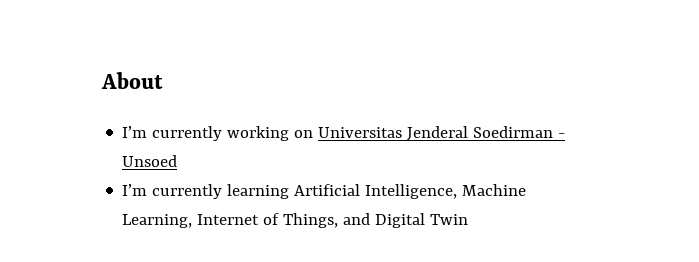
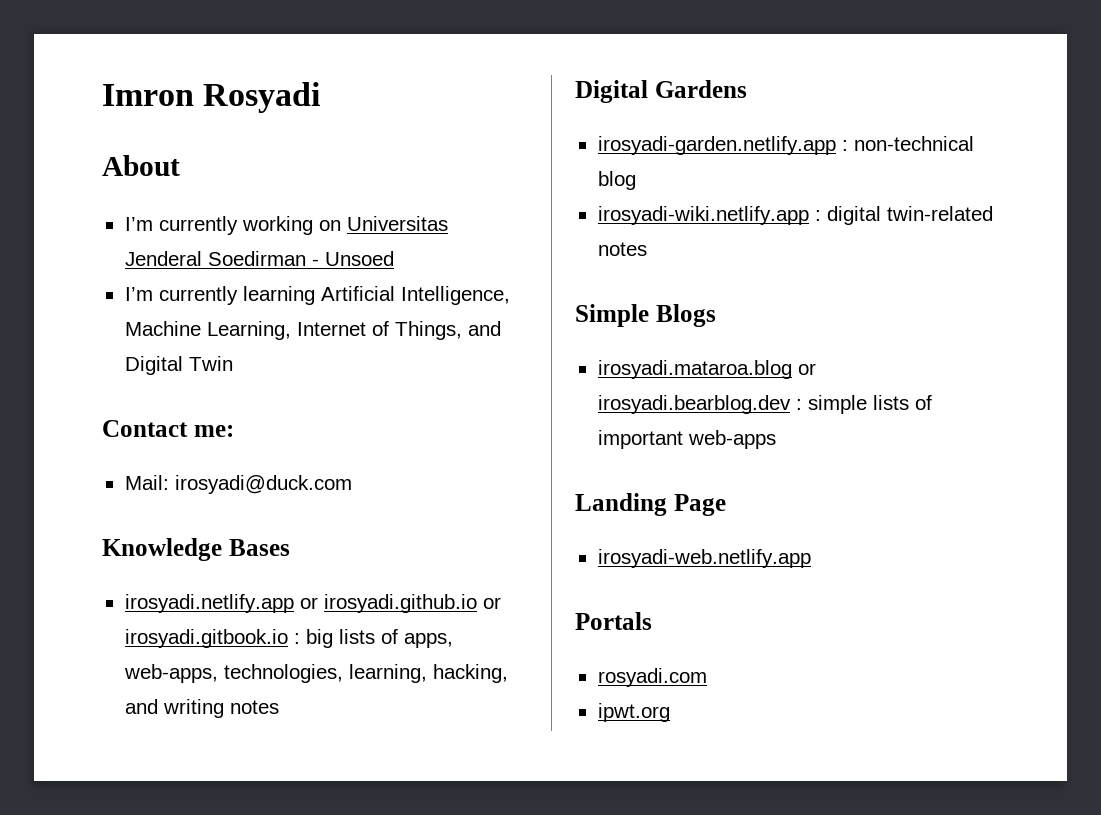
(101, 80) none -> [102,82,321,113] Imron Rosyadi //
(469, 219) none -> [102,420,234,437] [124,475,352,494] [102,538,290,561] [124,594,501,613] [124,629,453,648] [123,664,508,683] [124,699,279,718] [575,80,747,103] [597,136,974,155] [597,171,636,190] [597,206,993,225] [597,242,647,256] [575,304,716,327] [597,360,816,379] [597,395,932,414] [597,430,776,449] [575,493,726,516] [597,549,811,568] [575,612,652,630] [597,668,707,687] [597,703,670,722] // Contact me: // Mail: irosyadi@duck.com // Knowledge Bases // irosyadi.netlify.app or irosyadi.github.io or irosyadi.gitbook.io : big lists of apps, web-apps, technologies, learning, hacking, and writing notes // Digital Gardens // irosyadi-garden.netlify.app : non-technical blog // irosyadi-wiki.netlify.app : digital twin-related notes // Simple Blogs // irosyadi.mataroa.blog or irosyadi.bearblog.dev : simple lists of important web-apps // Landing Page // irosyadi-web.netlify.app // Portals // rosyadi.com // ipwt.org

